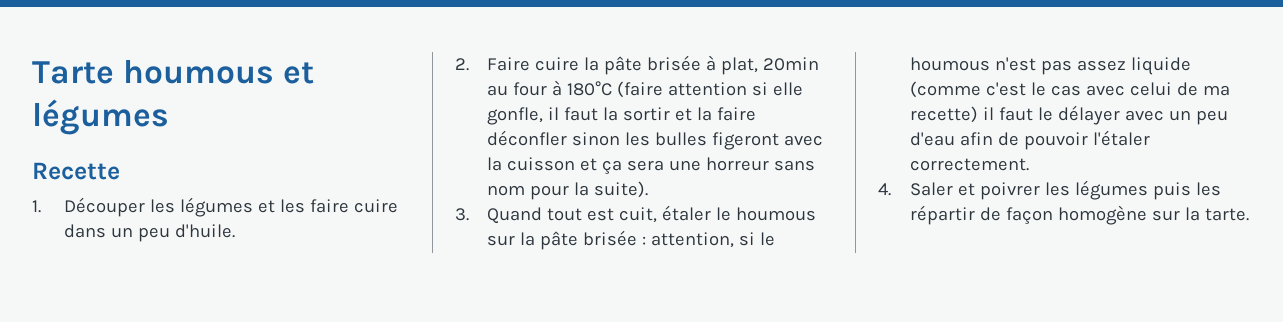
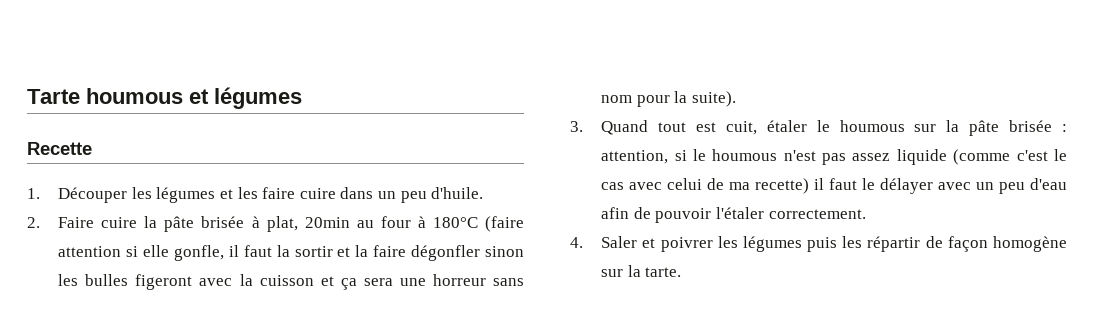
[486,130,567,146] déconfler -> [411,245,481,261] dégonfler

